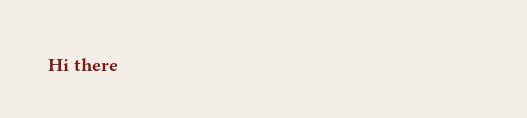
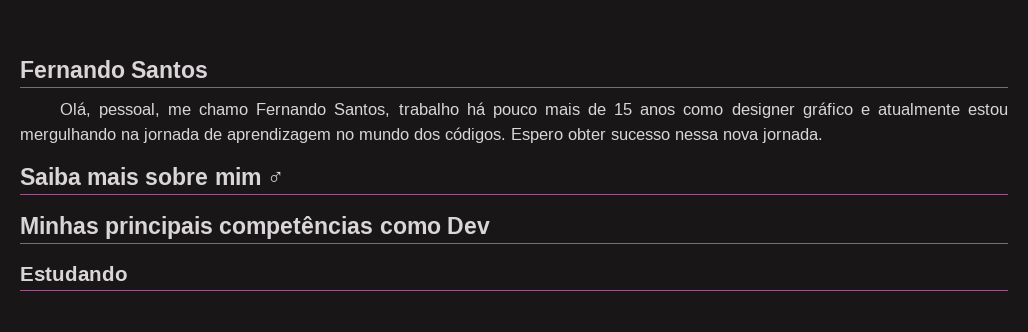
[48,58,118,71] Hi there -> [20,60,209,78] [59,102,1008,118] [20,127,823,143] [20,167,284,185] [20,216,490,239] [20,266,128,281] Fernando Santos // Olá, pessoal, me chamo Fernando Santos, trabalho há pouco mais de 15 anos como designer gráfico e atualmente estou mergulhando na jornada de aprendizagem no mundo dos códigos. Espero obter sucesso nessa nova jornada. // Saiba mais sobre mim ♂ // Minhas principais competências como Dev // Estudando

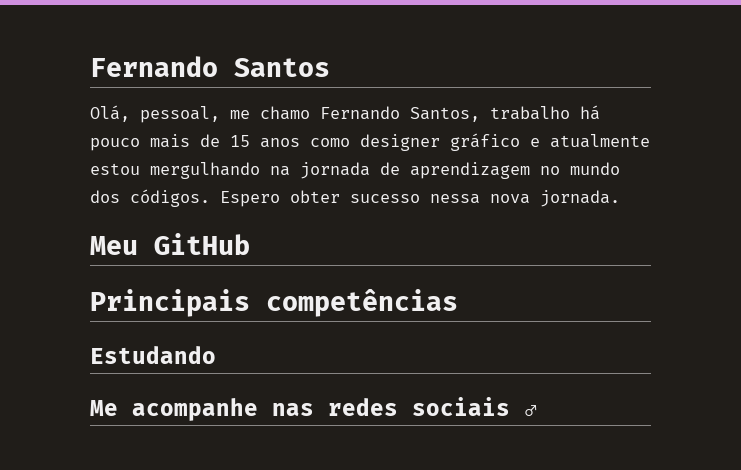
[20,167,284,185] [20,216,214,239] Saiba mais sobre mim ♂ // Minhas principais -> [90,233,250,255] [90,289,250,317] Meu GitHub // Principais
[379,217,490,234] como Dev -> (458, 303) none
(128, 273) none -> [90,397,538,421] // Me acompanhe nas redes sociais ♂

